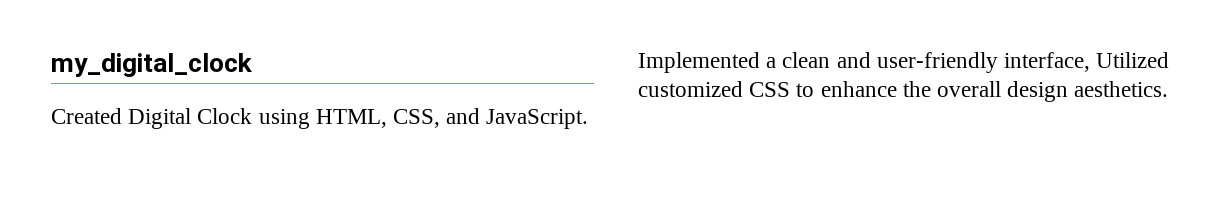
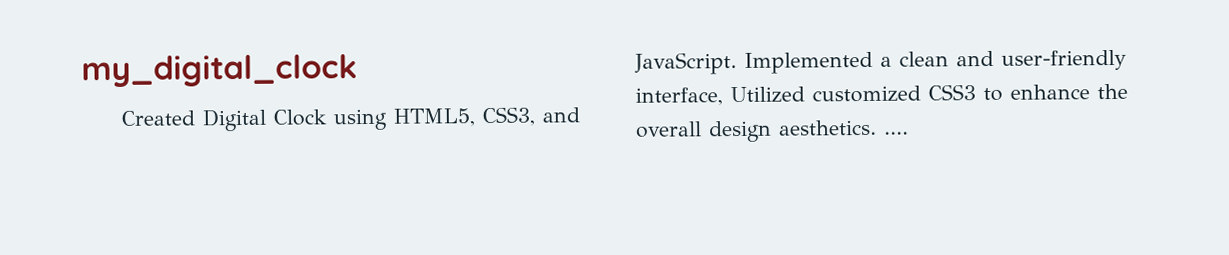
[315,109,441,128] HTML, CSS, -> [392,106,535,127] HTML5, CSS3,
[749,82,791,97] CSS -> [928,84,976,101] CSS3
(1169, 89) none -> [884,131,909,135] ....

